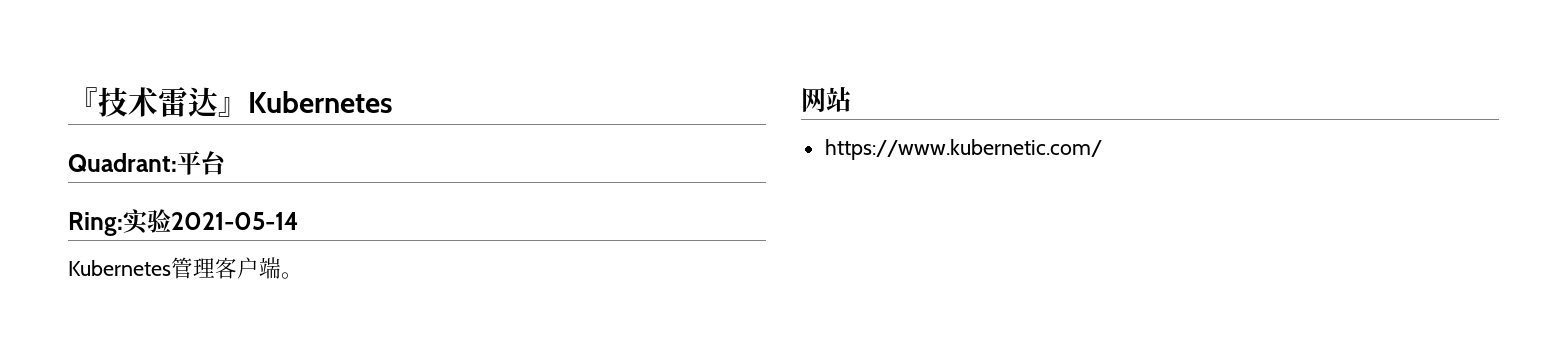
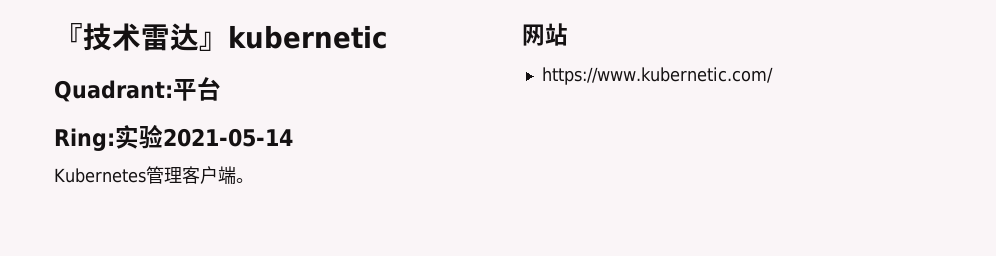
[248,91,392,113] Kubernetes -> [228,25,387,49] kubernetic

